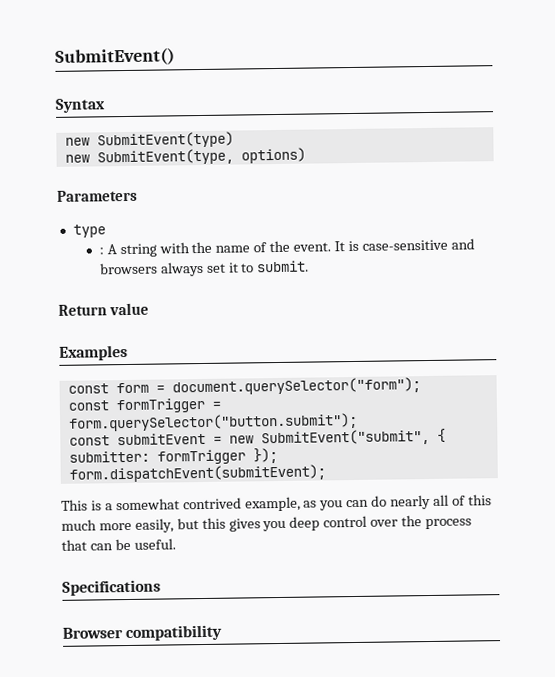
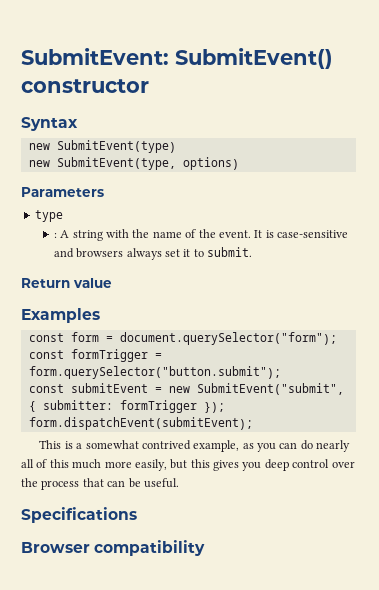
(55, 56) none -> [21,48,169,65] SubmitEvent:
(175, 56) none -> [21,79,149,93] constructor

